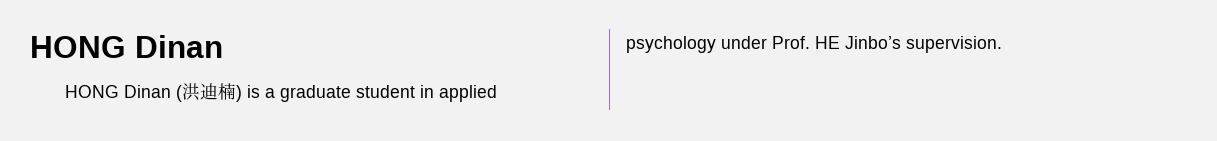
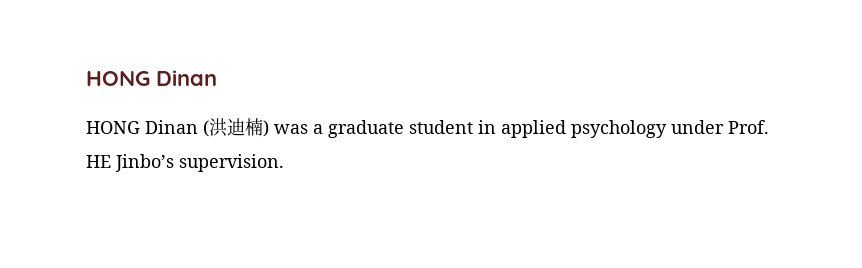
[247,85,261,98] is -> [274,124,308,134] was

